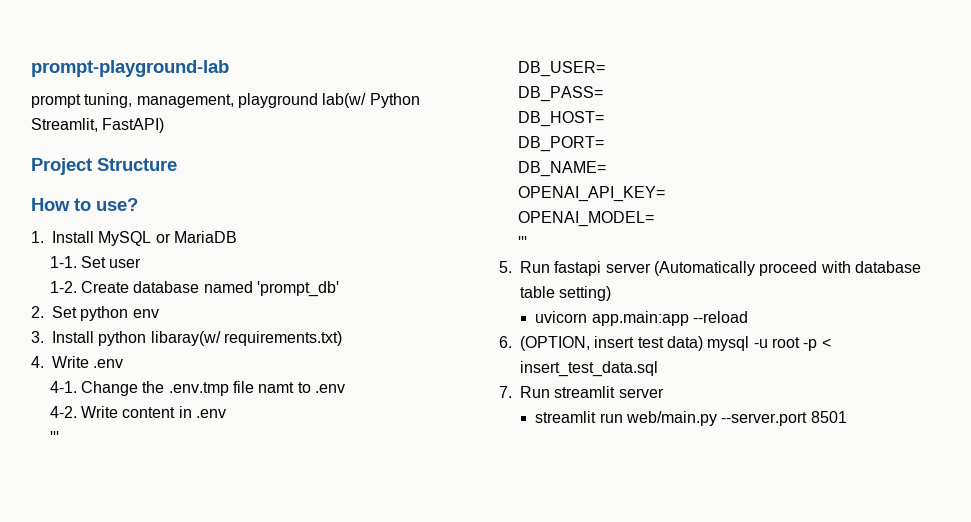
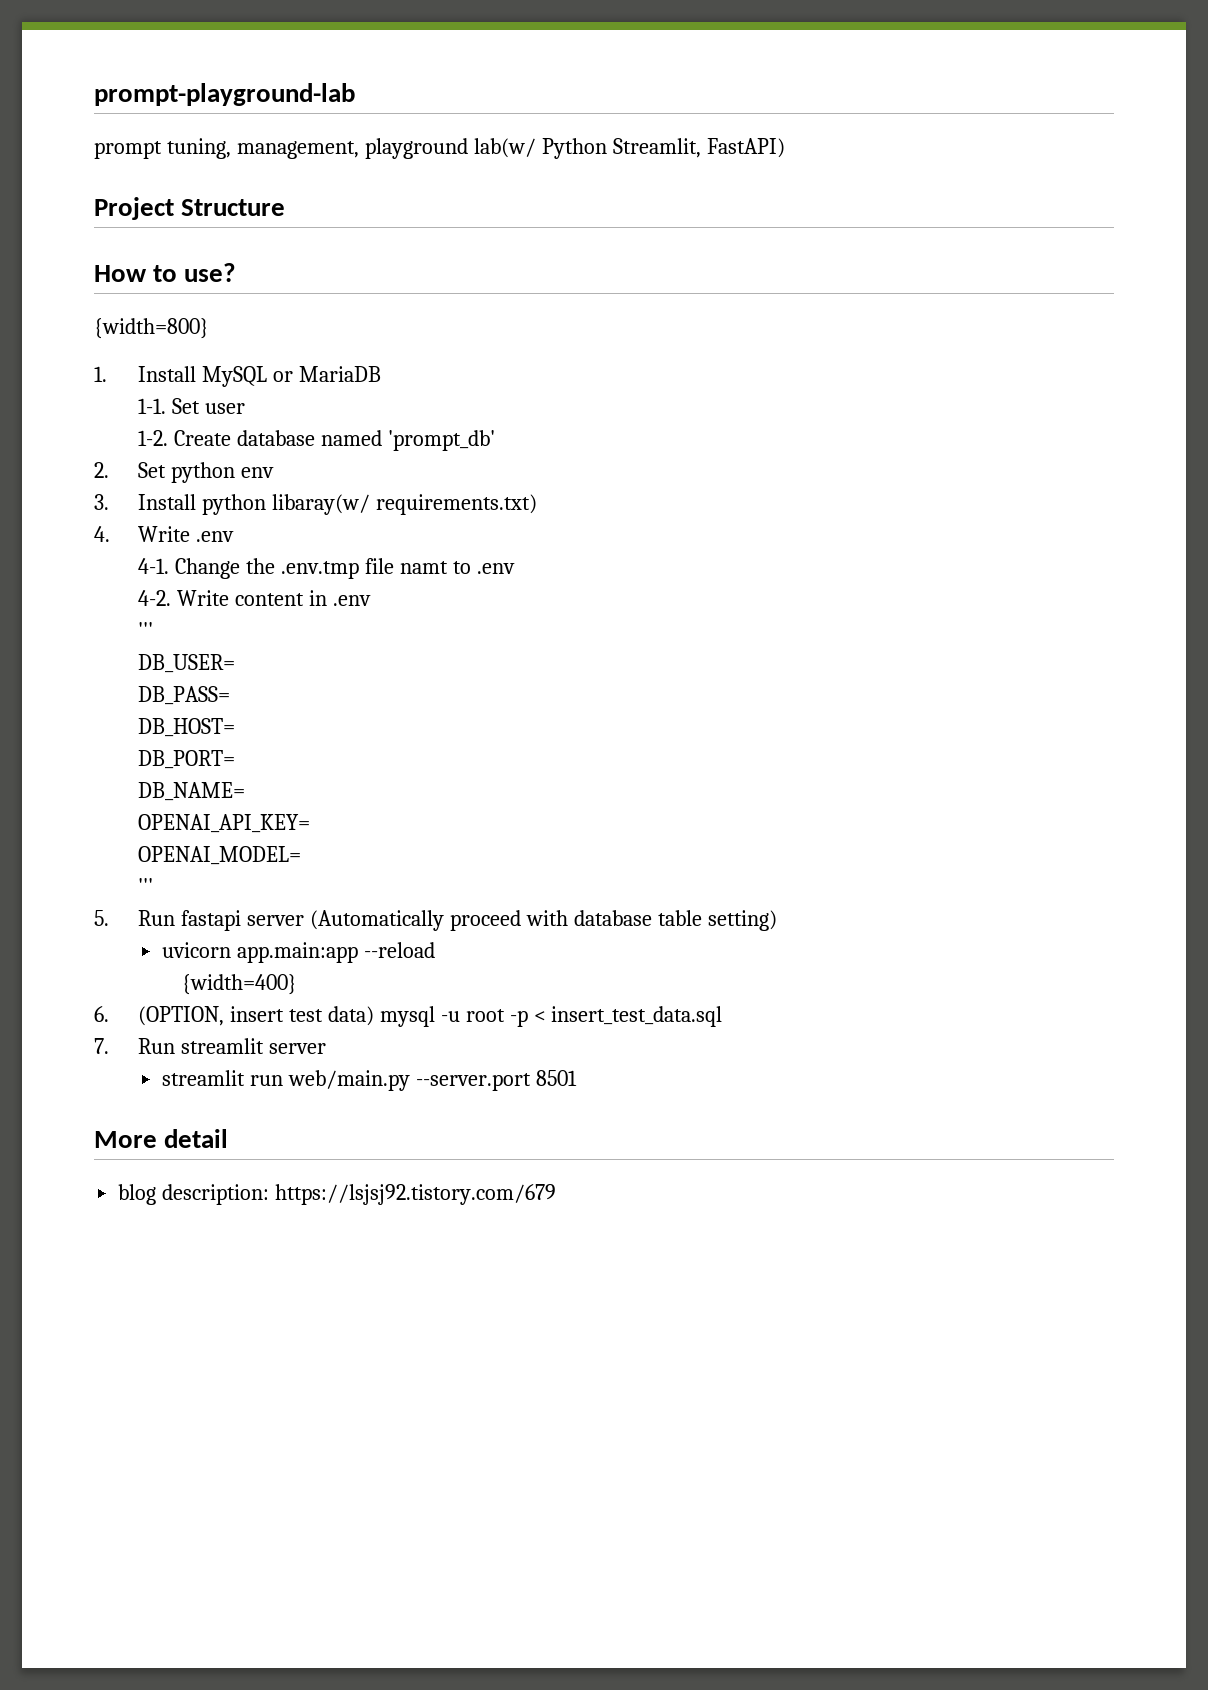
(138, 204) none -> [94,318,209,339] // {width=800}
(749, 317) none -> [181,974,297,995] // {width=400}
(847, 417) none -> [94,1129,229,1148] [118,1184,557,1205] // More detail // blog description: https://lsjsj92.tistory.com/679

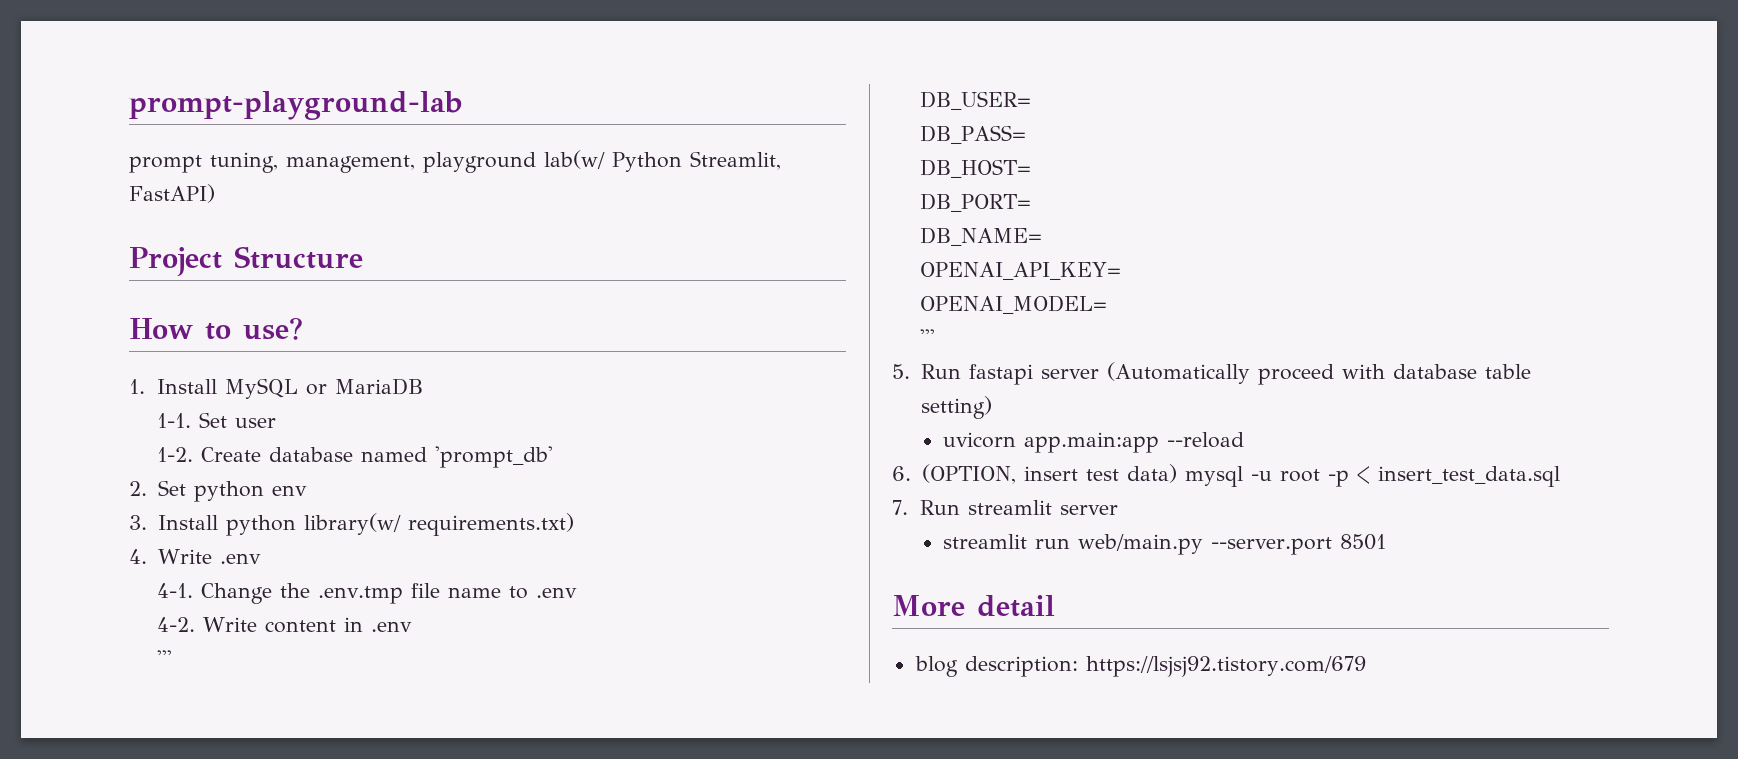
[94,318,209,339] // {width=800} -> (303, 328) none
[271,494,370,515] libaray(w/ -> [303,513,401,535] library(w/
[399,561,448,574] namt -> [447,587,501,598] name
[181,974,297,995] // {width=400} -> (1245, 440) none

